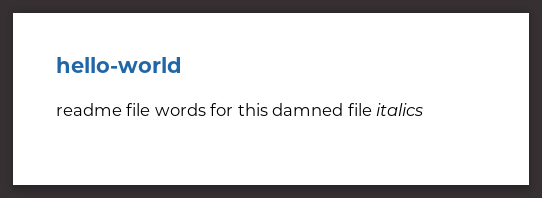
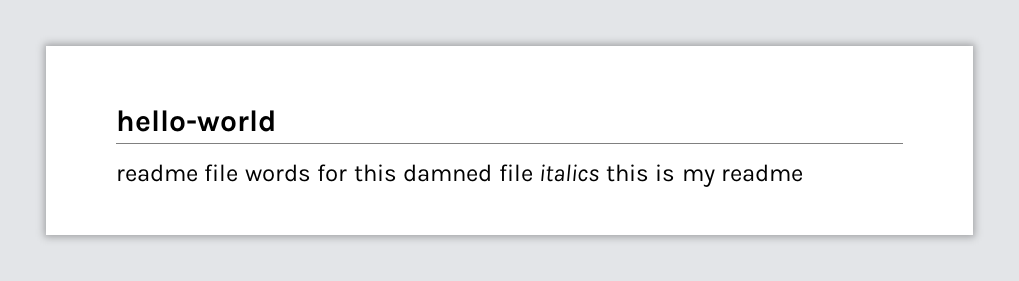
(424, 109) none -> [605,164,804,187] this is my readme

